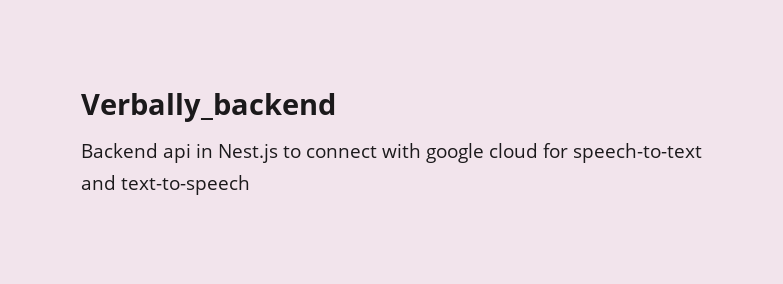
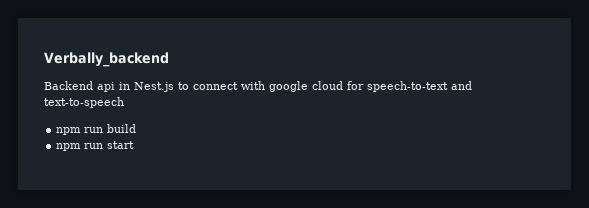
(250, 185) none -> [56,124,137,135] [56,141,135,151] // npm run build // npm run start

